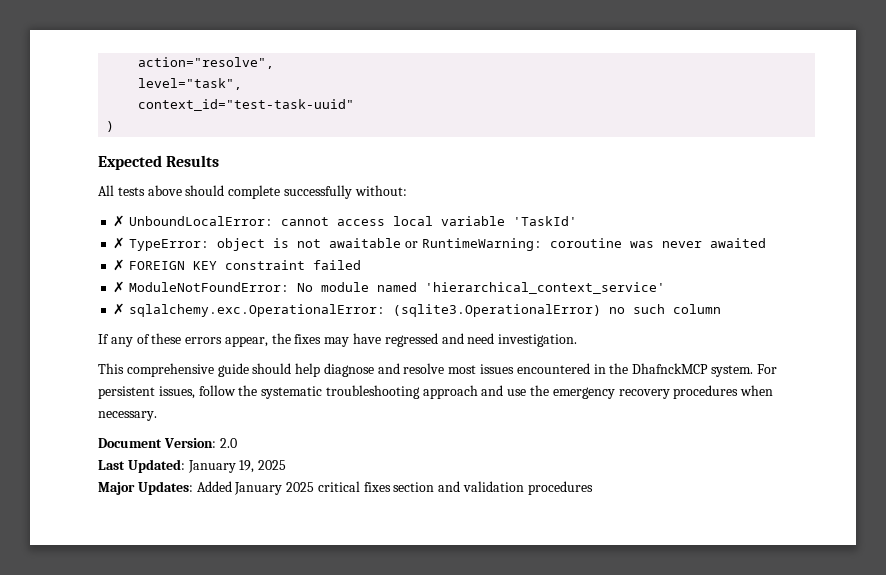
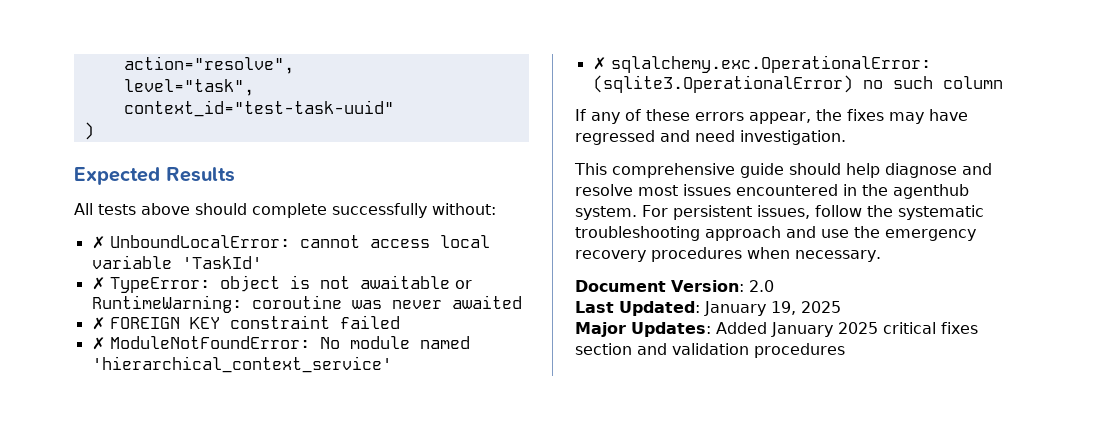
[632,363,709,374] DhafnckMCP -> [893,184,969,199] agenthub

